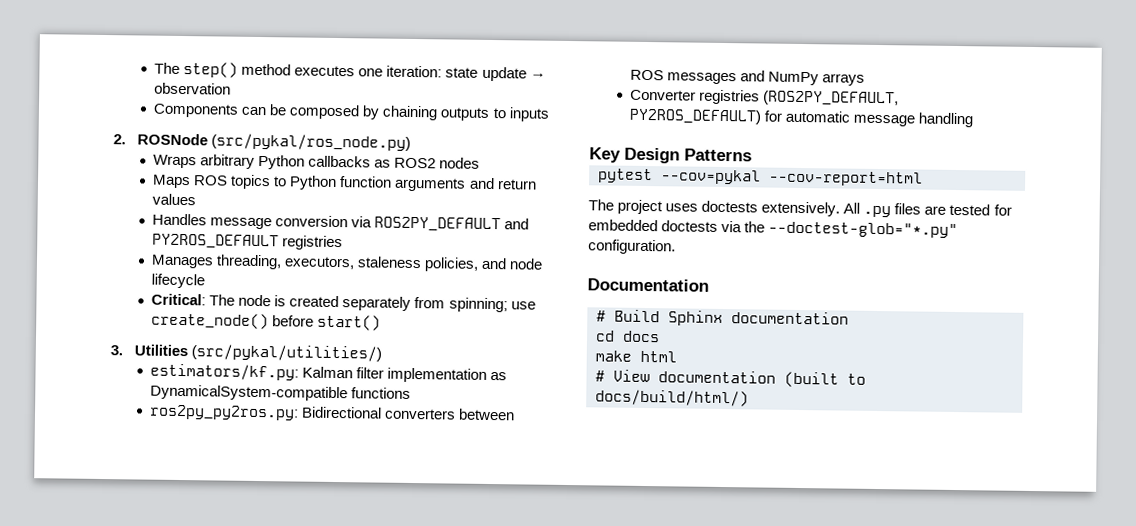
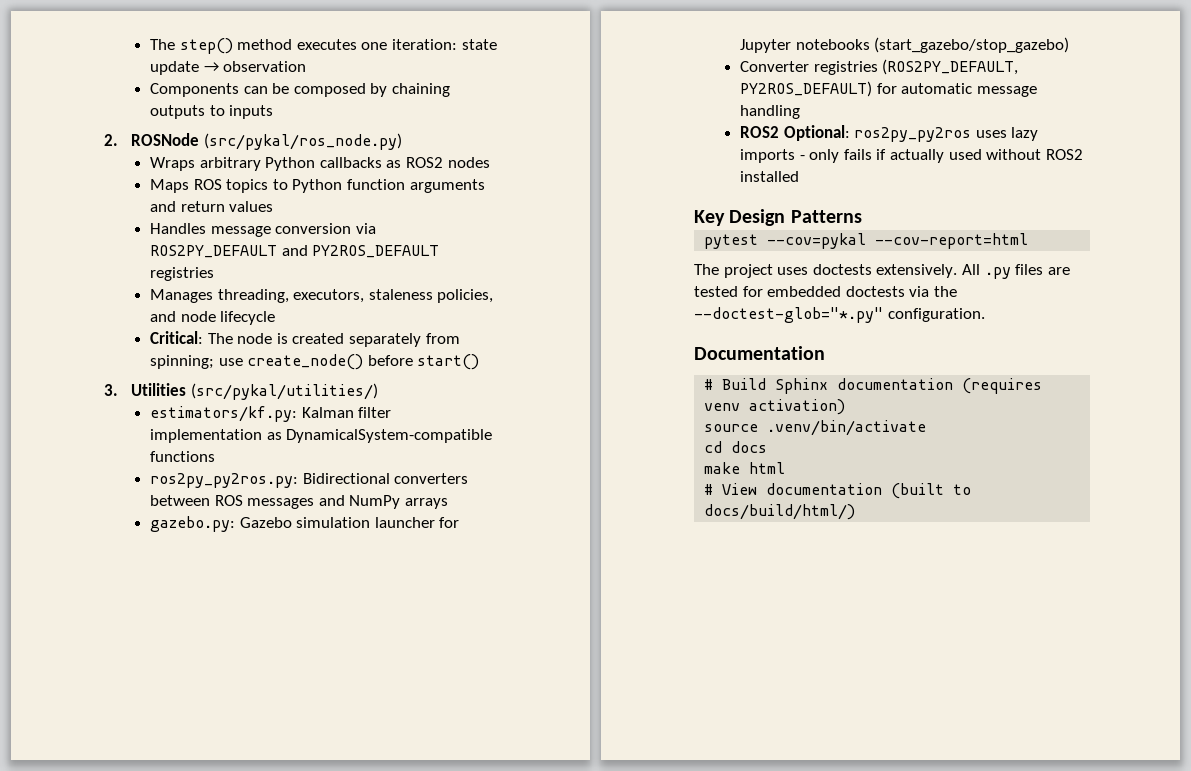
(866, 79) none -> [150,516,460,532] [740,37,1070,53] // gazebo.py: Gazebo simulation launcher for Jupyter notebooks (start_gazebo/stop_gazebo)
(974, 120) none -> [740,125,1039,142] [740,149,1083,163] [740,171,800,182] // ROS2 Optional: ros2py_py2ros uses lazy imports - only fails if actually used without ROS2 installed
(849, 318) none -> [962,378,1043,394] [704,399,846,415] [704,420,927,436] (requires venv activation) // source .venv/bin/activate

